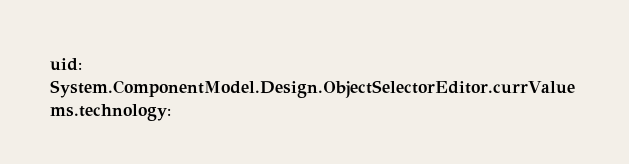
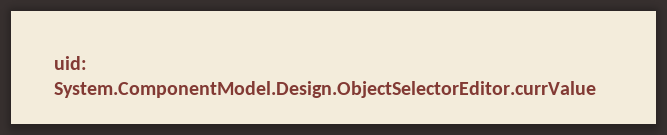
[50,104,171,121] ms.technology: -> (596, 89) none

